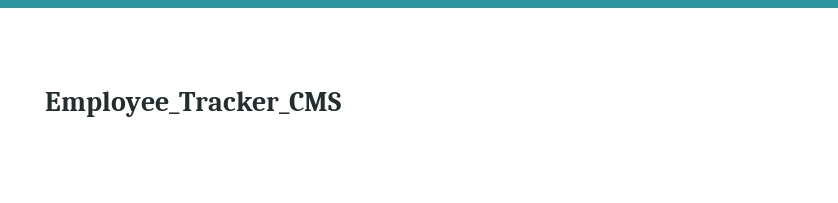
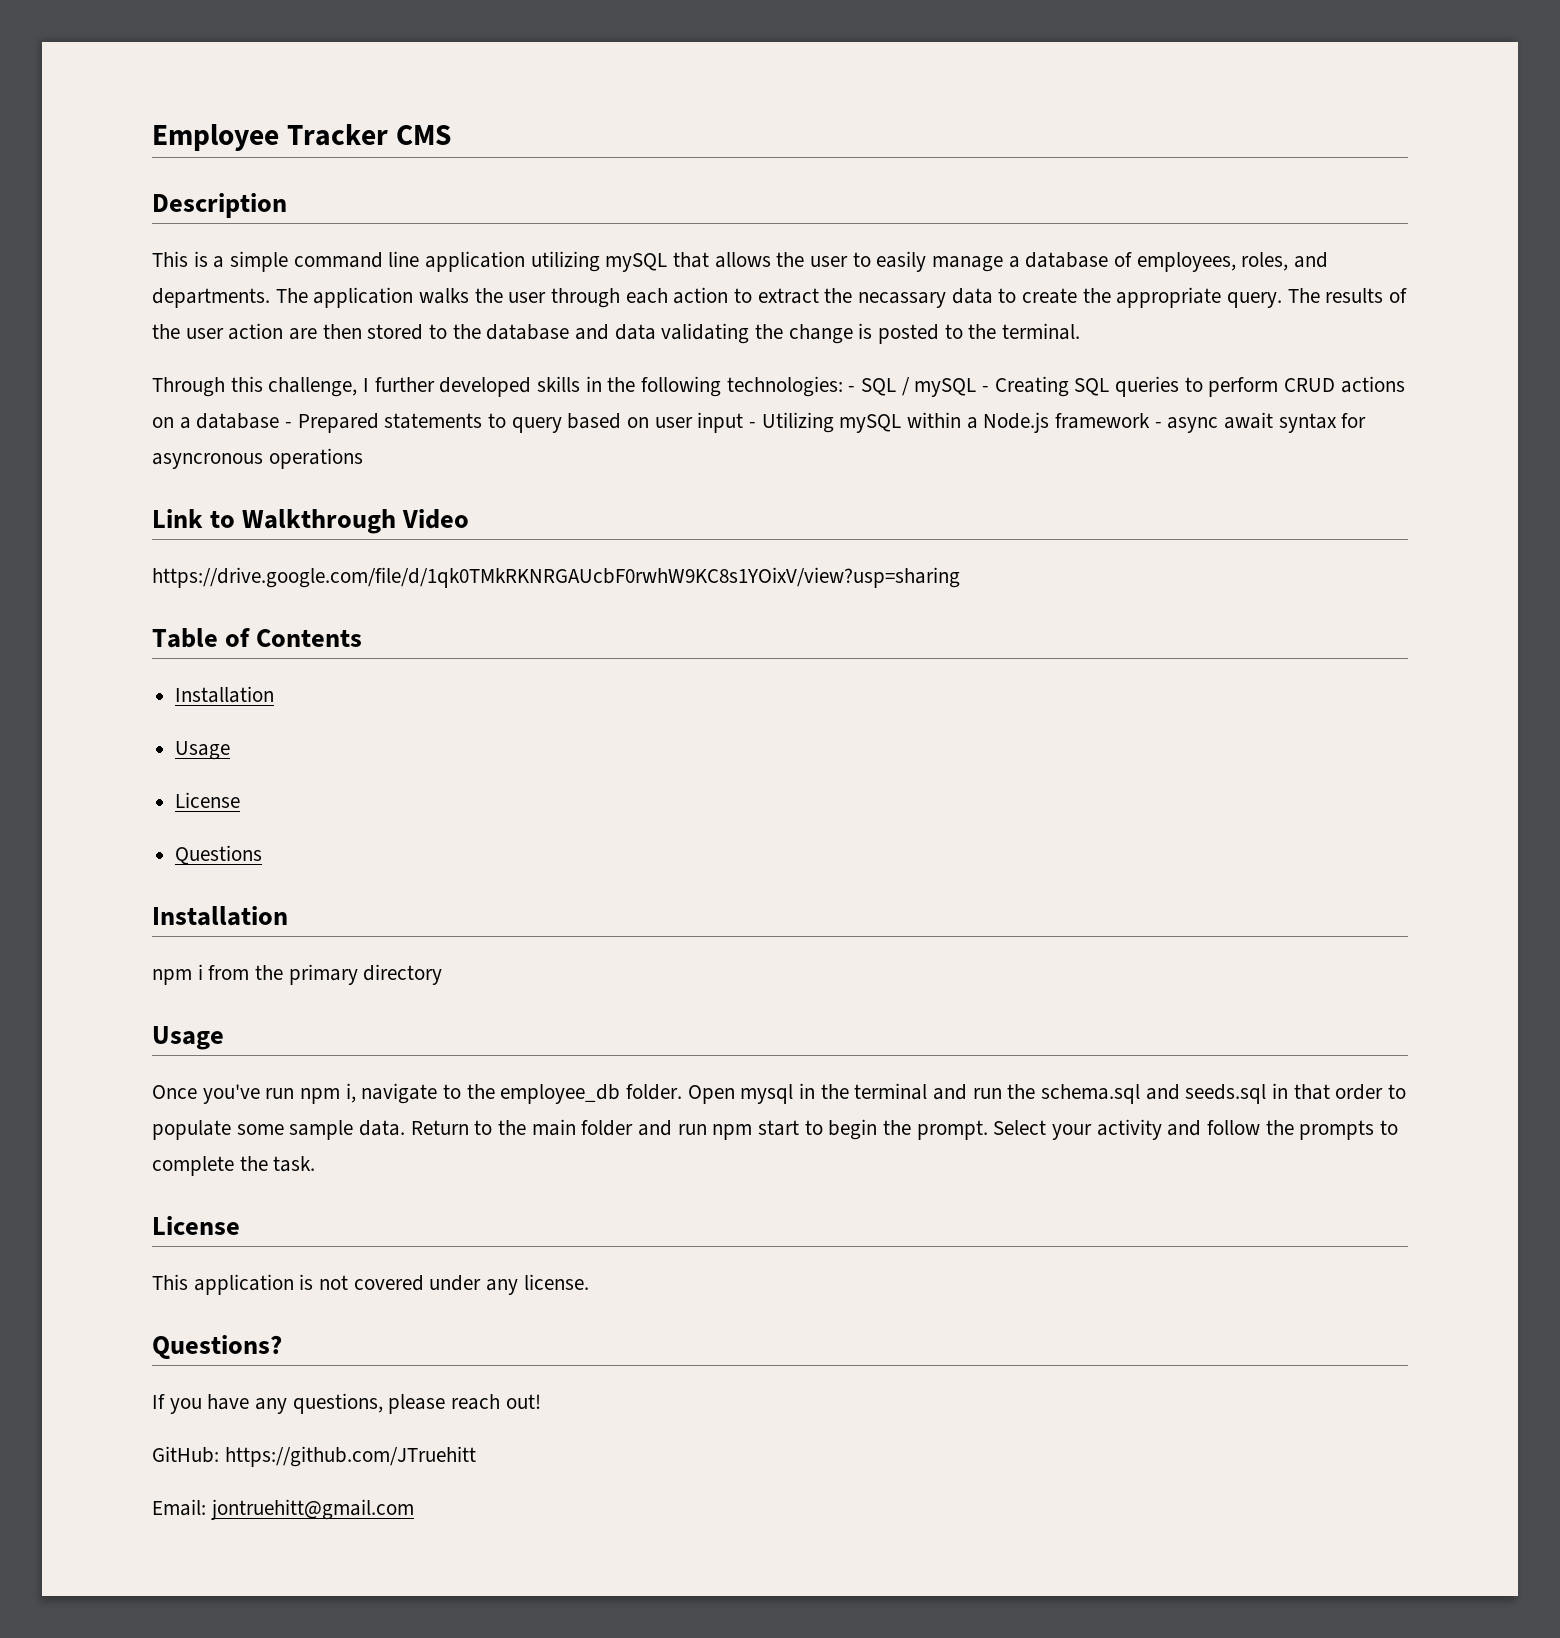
[45,91,341,117] Employee_Tracker_CMS -> [152,124,451,151] [152,193,287,218] [152,251,1329,272] [152,287,1408,308] [152,323,1081,344] [152,376,1405,397] [152,412,1367,433] [152,448,363,469] [152,509,470,534] [152,567,960,588] [152,628,363,648] [175,686,275,703] [175,741,231,760] [175,792,241,808] [175,845,263,865] [152,906,288,926] [152,964,443,985] [152,1026,224,1050] [152,1083,1407,1104] [152,1119,1399,1140] [152,1156,316,1176] [152,1216,240,1235] [152,1274,589,1295] [152,1335,282,1359] [152,1393,541,1414] [152,1446,476,1467] [152,1499,414,1520] Employee Tracker CMS // Description // This is a simple command line application utilizing mySQL that allows the user to easily manage a database of employees, roles, and departments. The application walks the user through each action to extract the necassary data to create the appropriate query. The results of the user action are then stored to the database and data validating the change is posted to the terminal. // Through this challenge, I further developed skills in the following technologies: - SQL / mySQL - Creating SQL queries to perform CRUD actions on a database - Prepared statements to query based on user input - Utilizing mySQL within a Node.js framework - async await syntax for asyncronous operations // Link to Walkthrough Video // https://drive.google.com/file/d/1qk0TMkRKNRGAUcbF0rwhW9KC8s1YOixV/view?usp=sharing // Table of Contents // Installation // Usage // License // Questions // Installation // npm i from the primary directory // Usage // Once you've run npm i, navigate to the employee_db folder. Open mysql in the terminal and run the schema.sql and seeds.sql in that order to populate some sample data. Return to the main folder and run npm start to begin the prompt. Select your activity and follow the prompts to complete the task. // License // This application is not covered under any license. // Questions? // If you have any questions, please reach out! // GitHub: https://github.com/JTruehitt // Email: jontruehitt@gmail.com

